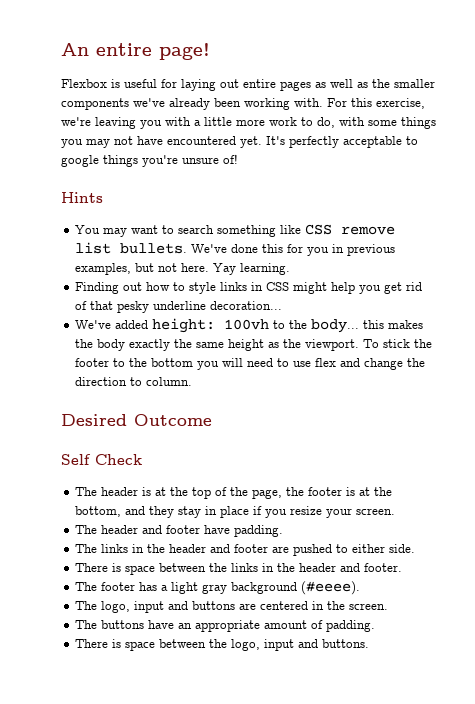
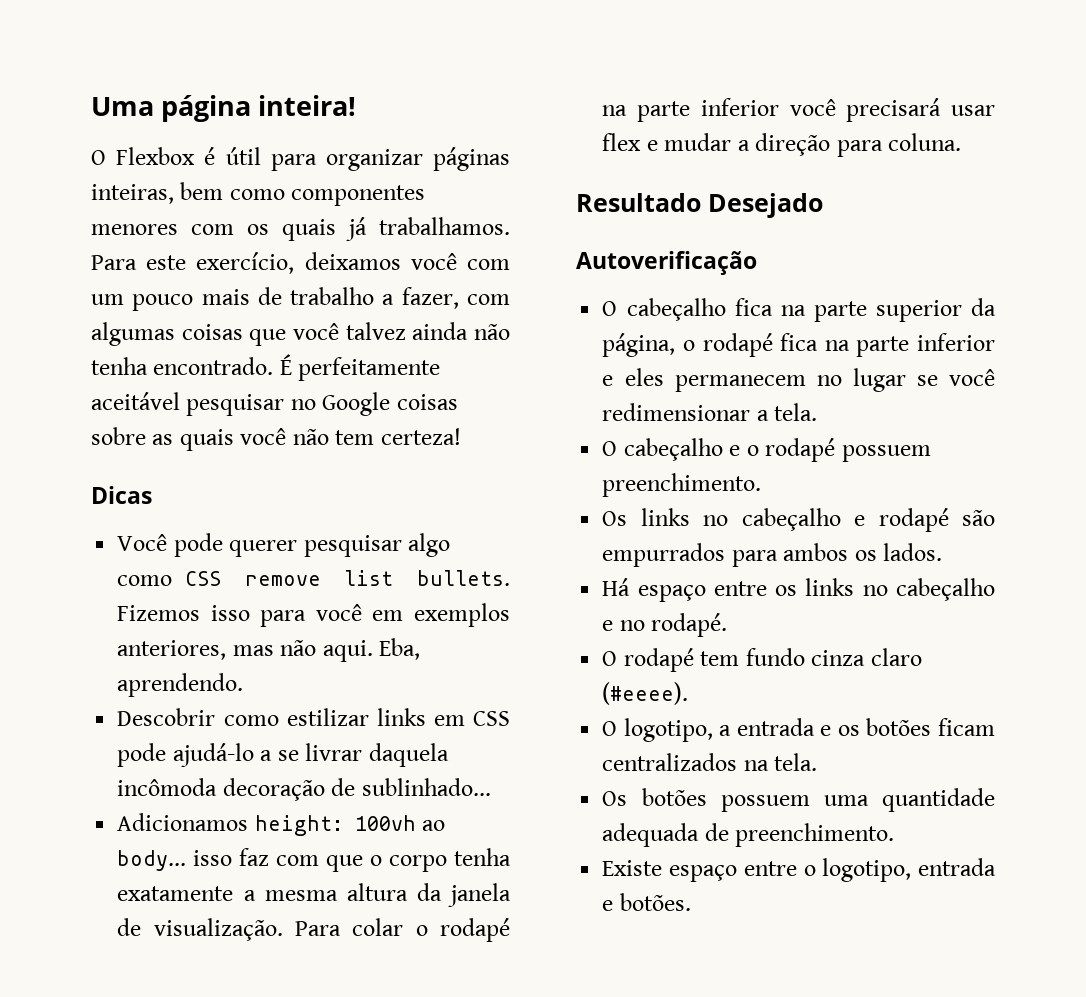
[61,43,210,60] [61,79,435,91] [61,98,425,110] [61,117,436,129] [61,136,418,148] [61,154,238,167] [61,192,103,203] [75,224,396,237] [75,242,396,256] [75,263,291,275] [75,282,423,294] [75,301,283,313] [75,318,424,333] [75,339,433,351] [75,358,426,370] [75,377,193,386] [61,414,212,426] [61,454,142,465] [75,487,393,499] [75,506,396,518] [75,525,284,537] [75,544,416,556] [75,563,403,575] [75,581,361,595] [75,601,389,613] [75,620,376,632] [75,639,370,651] An entire page! // Flexbox is useful for laying out entire pages as well as the smaller components we've already been working with. For this exercise, we're leaving you with a little more work to do, with some things you may not have encountered yet. It's perfectly acceptable to google things you're unsure of! // Hints // You may want to search something like CSS remove list bullets. We've done this for you in previous examples, but not here. Yay learning. // Finding out how to style links in CSS might help you get rid of that pesky underline decoration... // We've added height: 100vh to the body... this makes the body exactly the same height as the viewport. To stick the footer to the bottom you will need to use flex and change the direction to column. // Desired Outcome // Self Check // The header is at the top of the page, the footer is at the bottom, and they stay in place if you resize your screen. // The header and footer have padding. // The links in the header and footer are pushed to either side. // There is space between the links in the header and footer. // The footer has a light gray background (#eeee). // The logo, input and buttons are centered in the screen. // The buttons have an appropriate amount of padding. // There is space between the logo, input and buttons. -> [91,95,357,122] [91,147,510,171] [91,182,426,206] [91,217,510,241] [91,252,510,274] [91,287,510,311] [91,322,510,346] [91,354,441,381] [91,392,458,416] [91,427,461,451] [91,486,152,504] [117,533,451,557] [117,570,511,586] [117,603,510,627] [117,638,421,662] [117,673,244,697] [117,708,510,726] [117,743,449,767] [117,778,491,801] [117,813,446,836] [117,848,511,872] [117,883,511,907] [117,918,511,942] [602,98,995,122] [602,133,962,157] [576,193,823,218] [576,251,757,275] [602,298,996,322] [602,333,995,357] [602,368,996,392] [602,403,818,421] [602,438,931,462] [602,473,762,497] [602,508,995,532] [602,543,943,567] [602,578,995,602] [602,613,728,637] [602,648,922,672] [602,682,689,705] [602,718,995,742] [602,753,818,771] [602,788,995,812] [602,823,895,847] [602,858,996,882] [602,893,691,911] Uma página inteira! // O Flexbox é útil para organizar páginas inteiras, bem como componentes menores com os quais já trabalhamos. Para este exercício, deixamos você com um pouco mais de trabalho a fazer, com algumas coisas que você talvez ainda não tenha encontrado. É perfeitamente aceitável pesquisar no Google coisas sobre as quais você não tem certeza! // Dicas // Você pode querer pesquisar algo como CSS remove list bullets. Fizemos isso para você em exemplos anteriores, mas não aqui. Eba, aprendendo. // Descobrir como estilizar links em CSS pode ajudá-lo a se livrar daquela incômoda decoração de sublinhado... // Adicionamos height: 100vh ao body... isso faz com que o corpo tenha exatamente a mesma altura da janela de visualização. Para colar o rodapé na parte inferior você precisará usar flex e mudar a direção para coluna. // Resultado Desejado // Autoverificação // O cabeçalho fica na parte superior da página, o rodapé fica na parte inferior e eles permanecem no lugar se você redimensionar a tela. // O cabeçalho e o rodapé possuem preenchimento. // Os links no cabeçalho e rodapé são empurrados para ambos os lados. // Há espaço entre os links no cabeçalho e no rodapé. // O rodapé tem fundo cinza claro (#eeee). // O logotipo, a entrada e os botões ficam centralizados na tela. // Os botões possuem uma quantidade adequada de preenchimento. // Existe espaço entre o logotipo, entrada e botões.

